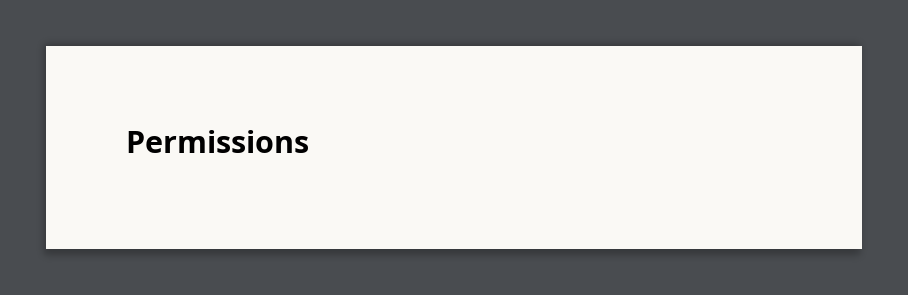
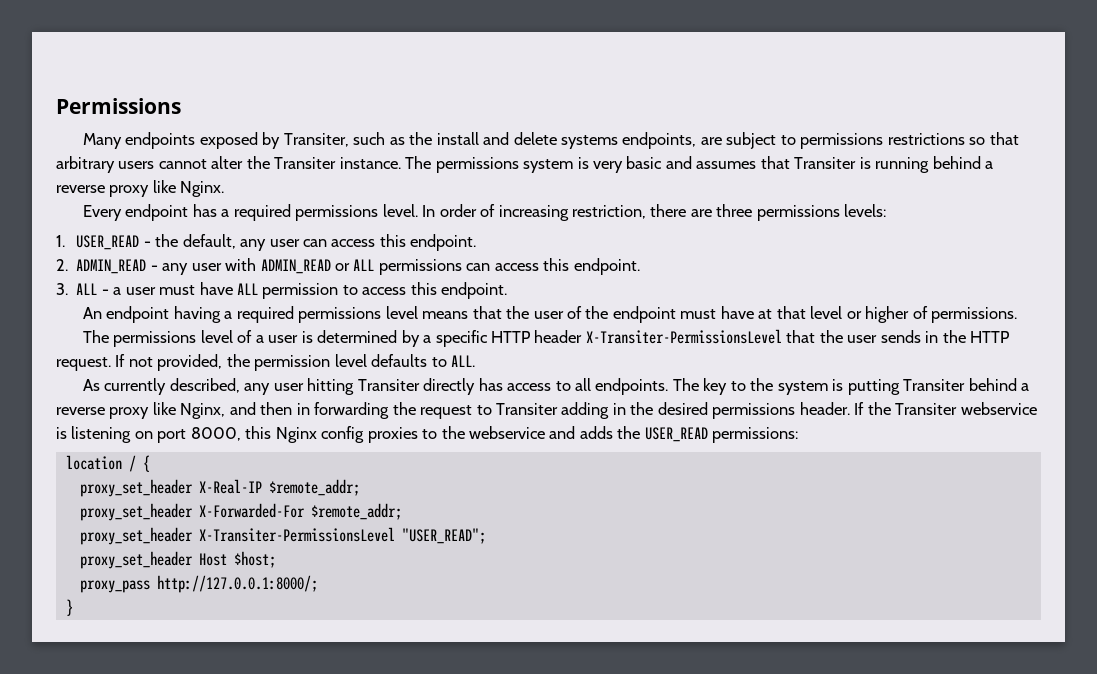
(309, 141) none -> [83,132,1019,149] [56,156,994,173] [56,180,225,197] [83,204,887,221] [56,234,477,251] [56,258,640,275] [56,282,508,299] [83,306,1018,323] [83,329,1011,347] [56,354,476,371] [83,378,1030,395] [56,402,1037,419] [56,426,799,443] [65,455,150,472] [79,479,360,497] [79,503,402,521] [79,527,486,545] [79,551,276,569] [79,575,318,593] [65,599,73,616] // Many endpoints exposed by Transiter, such as the install and delete systems endpoints, are subject to permissions restrictions so that arbitrary users cannot alter the Transiter instance. The permissions system is very basic and assumes that Transiter is running behind a reverse proxy like Nginx. // Every endpoint has a required permissions level. In order of increasing restriction, there are three permissions levels: // 1. USER_READ - the default, any user can access this endpoint. // 2. ADMIN_READ - any user with ADMIN_READ or ALL permissions can access this endpoint. // 3. ALL - a user must have ALL permission to access this endpoint. // An endpoint having a required permissions level means that the user of the endpoint must have at that level or higher of permissions. // The permissions level of a user is determined by a specific HTTP header X-Transiter-PermissionsLevel that the user sends in the HTTP request. If not provided, the permission level defaults to ALL. // As currently described, any user hitting Transiter directly has access to all endpoints. The key to the system is putting Transiter behind a reverse proxy like Nginx, and then in forwarding the request to Transiter adding in the desired permissions header. If the Transiter webservice is listening on port 8000, this Nginx config proxies to the webservice and adds the USER_READ permissions: // location / { // proxy_set_header X-Real-IP $remote_addr; // proxy_set_header X-Forwarded-For $remote_addr; // proxy_set_header X-Transiter-PermissionsLevel "USER_READ"; // proxy_set_header Host $host; // proxy_pass http://127.0.0.1:8000/; // }

